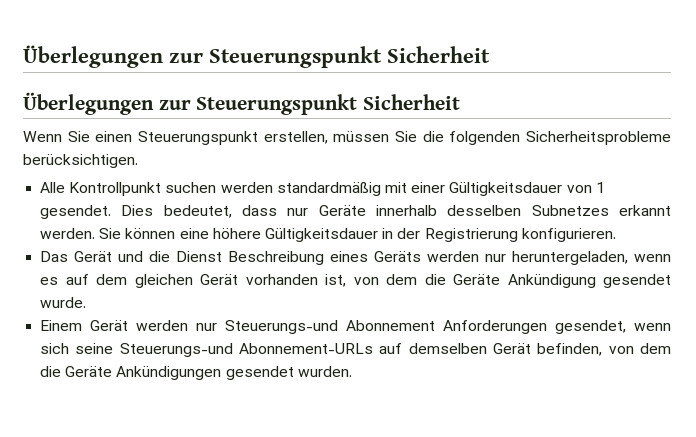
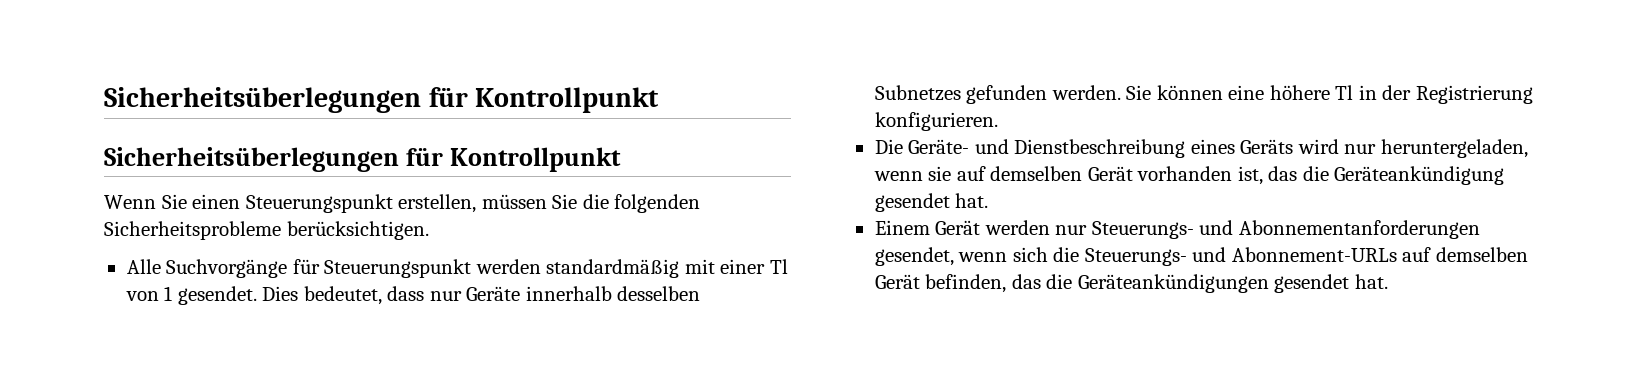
[23,45,490,68] [23,92,460,115] Überlegungen zur Steuerungspunkt Sicherheit // Überlegungen zur Steuerungspunkt Sicherheit -> [104,87,660,113] [104,147,622,172] Sicherheitsüberlegungen für Kontrollpunkt // Sicherheitsüberlegungen für Kontrollpunkt
[69,182,217,196] Kontrollpunkt suchen -> [166,259,472,278] Suchvorgänge für Steuerungspunkt
[449,182,563,196] Gültigkeitsdauer -> [769,259,788,274] Tl
[619,205,671,216] erkannt -> [966,85,1048,104] gefunden
[264,228,378,242] Gültigkeitsdauer -> [1335,85,1354,100] Tl
[40,251,325,265] Das Gerät und die Dienst Beschreibung -> [874,139,1186,158] Die Geräte- und Dienstbeschreibung
[427,251,480,262] werden -> [1297,139,1339,154] wird
[40,274,671,288] [40,297,87,308] [40,320,671,334] [40,343,233,357] es auf dem gleichen Gerät vorhanden ist, von dem die Geräte Ankündigung gesendet wurde. // Einem Gerät werden nur Steuerungs-und Abonnement Anforderungen gesendet, wenn sich seine Steuerungs-und -> [928,166,1505,185] [874,193,989,212] [874,220,1480,239] [874,247,1227,266] sie auf demselben Gerät vorhanden ist, das die Geräteankündigung gesendet hat. // Einem Gerät werden nur Steuerungs- und Abonnementanforderungen gesendet, wenn sich die Steuerungs- und
[608,343,672,354] [40,366,352,380] von dem die Geräte Ankündigungen gesendet wurden. -> [1011,274,1388,293] das die Geräteankündigungen gesendet hat.

